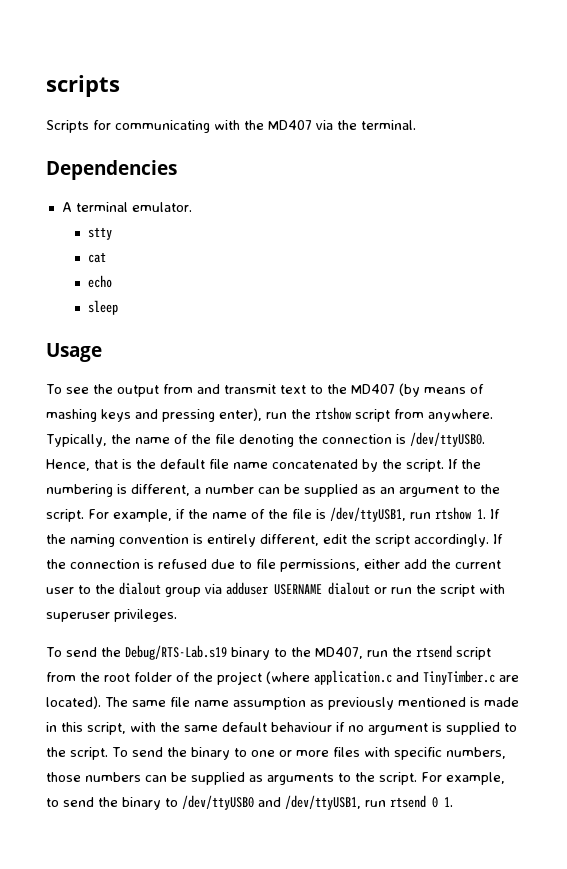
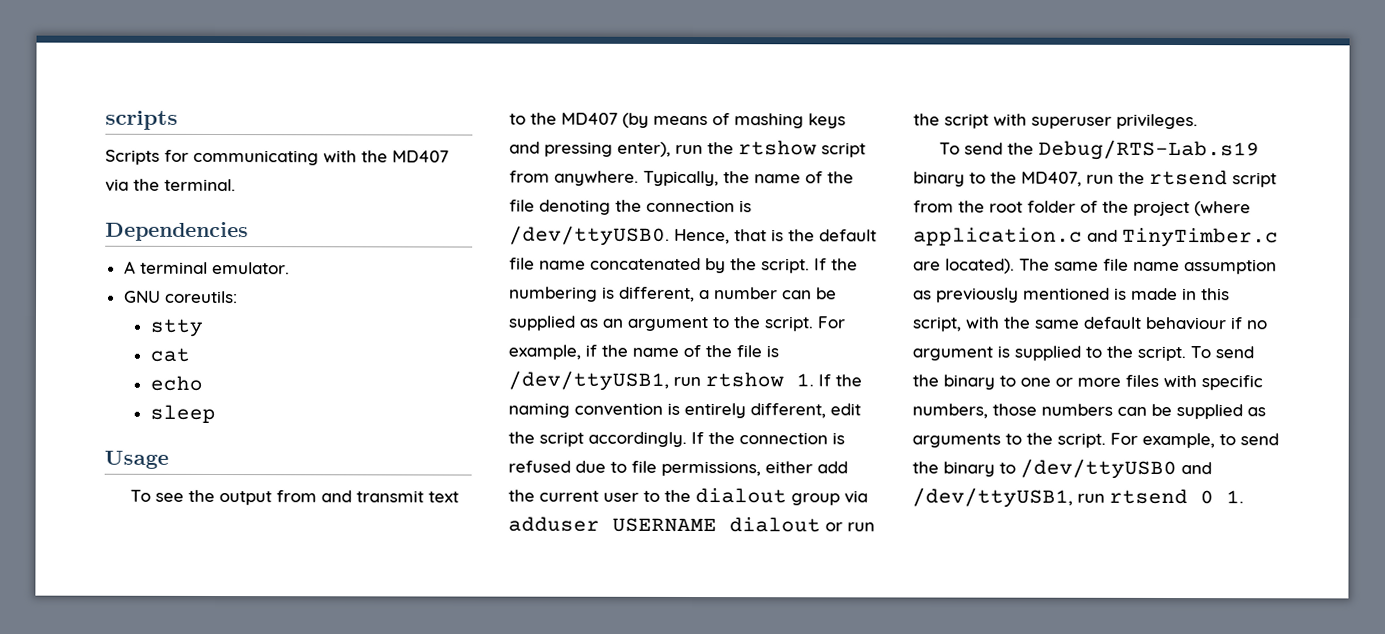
(192, 207) none -> [123,290,238,304] // GNU coreutils:

